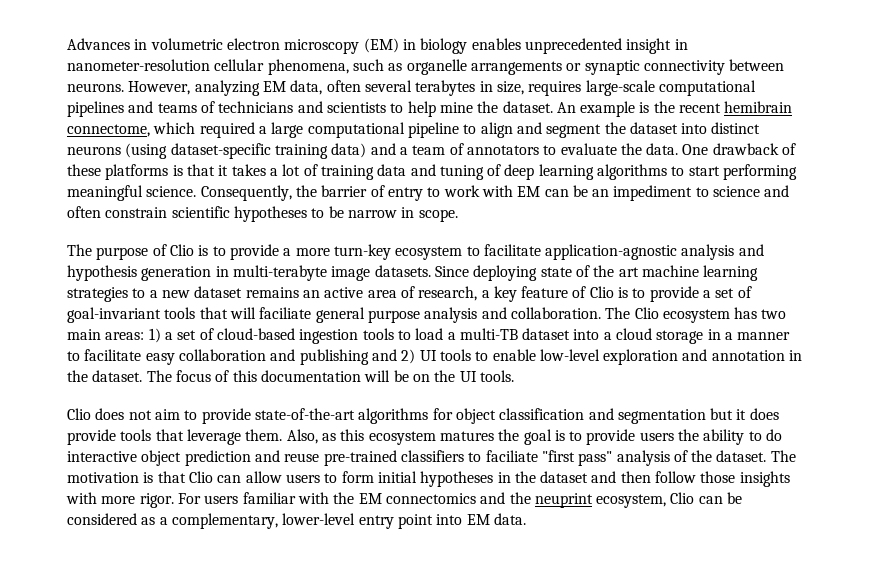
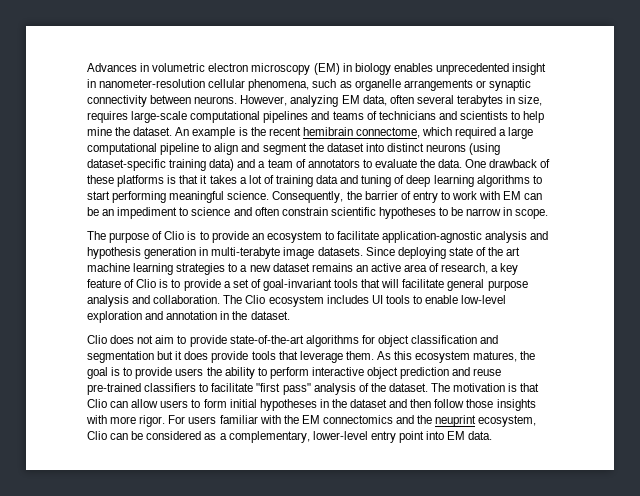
[283,244,391,260] a more turn-key -> [251,233,264,240] an
[259,307,312,319] faciliate -> [402,279,445,288] facilitate
[734,307,787,319] [67,328,791,344] [67,349,416,365] has two main areas: 1) a set of cloud-based ingestion tools to load a multi-TB dataset into a cloud storage in a manner to facilitate easy collaboration and publishing and 2) -> [326,295,369,304] includes
[146,370,514,382] The focus of this documentation will be on the UI tools. -> (290, 315) none
[286,429,336,444] Also, as -> [376,351,391,360] As
[439,431,494,441] matures -> [473,351,518,362] matures,
[766,429,783,441] do -> [269,367,309,379] perform
[485,450,538,462] faciliate -> [211,383,254,392] facilitate

